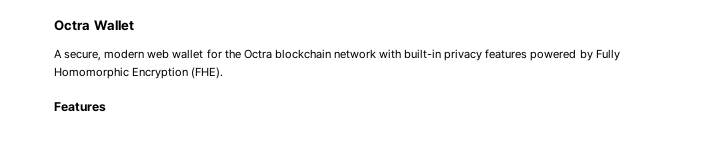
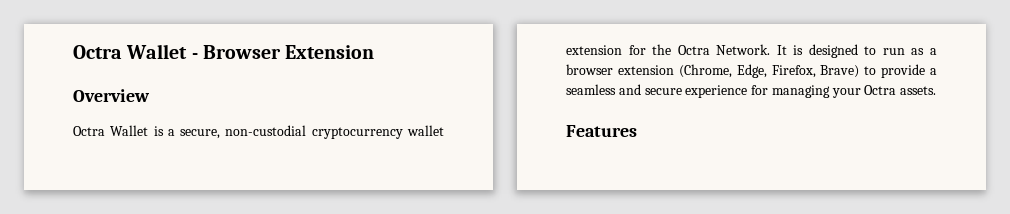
[54,20,134,31] [54,49,620,61] [54,67,224,79] Octra Wallet // A secure, modern web wallet for the Octra blockchain network with built-in privacy features powered by Fully Homomorphic Encryption (FHE). -> [73,44,375,59] [73,89,150,102] [73,125,444,139] [566,44,937,58] [566,64,937,78] [566,84,937,98] Octra Wallet - Browser Extension // Overview // Octra Wallet is a secure, non-custodial cryptocurrency wallet extension for the Octra Network. It is designed to run as a browser extension (Chrome, Edge, Firefox, Brave) to provide a seamless and secure experience for managing your Octra assets.

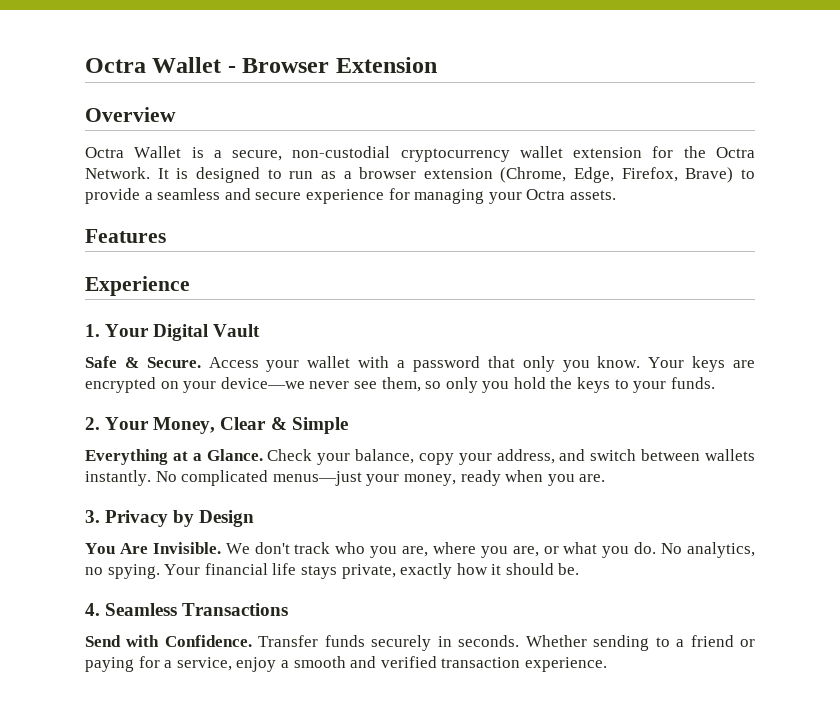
(637, 131) none -> [85,276,190,296] [85,324,261,341] [85,356,756,372] [85,377,715,393] [85,417,348,434] [85,449,755,465] [85,470,606,486] [85,510,255,527] [85,542,755,558] [85,563,580,579] [85,603,289,616] [85,635,755,651] [85,656,607,672] // Experience // 1. Your Digital Vault // Safe & Secure. Access your wallet with a password that only you know. Your keys are encrypted on your device—we never see them, so only you hold the keys to your funds. // 2. Your Money, Clear & Simple // Everything at a Glance. Check your balance, copy your address, and switch between wallets instantly. No complicated menus—just your money, ready when you are. // 3. Privacy by Design // You Are Invisible. We don't track who you are, where you are, or what you do. No analytics, no spying. Your financial life stays private, exactly how it should be. // 4. Seamless Transactions // Send with Confidence. Transfer funds securely in seconds. Whether sending to a friend or paying for a service, enjoy a smooth and verified transaction experience.

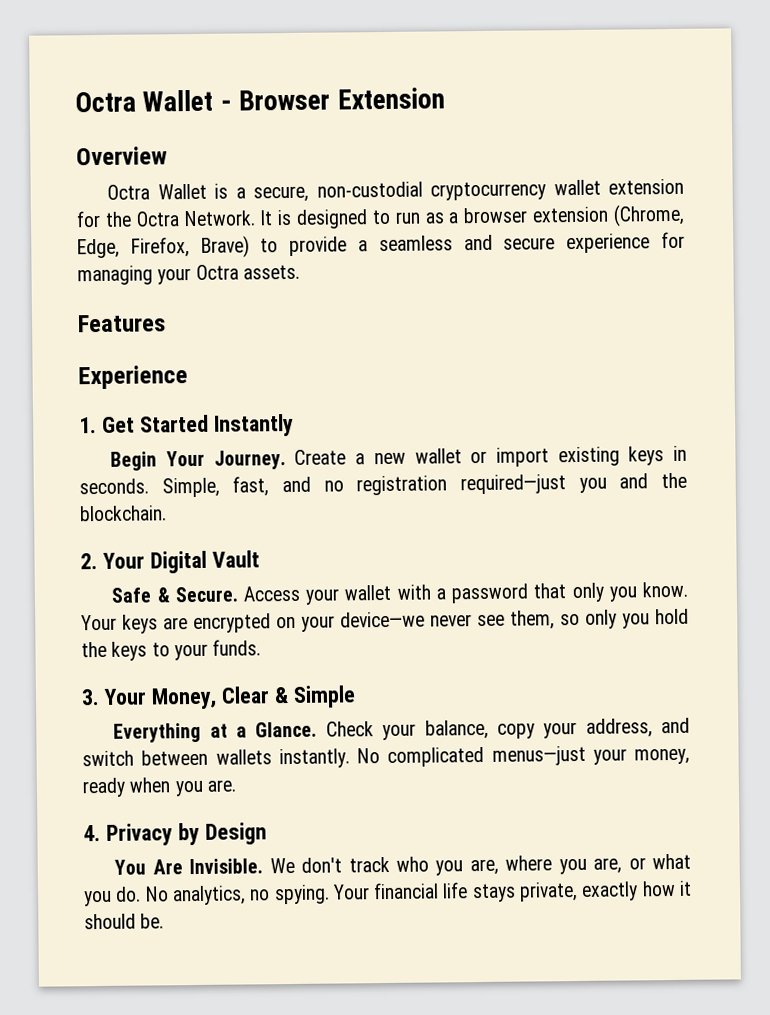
(100, 330) none -> [101,413,294,437] [110,445,688,471] [79,472,687,498] [79,505,167,522] [80,553,98,570] Get Started Instantly // Begin Your Journey. Create a new wallet or import existing keys in seconds. Simple, fast, and no registration required—just you and the blockchain. // 2.
[85,417,100,430] 2. -> [81,689,100,706] 3.
[85,510,100,523] 3. -> [83,824,101,842] 4.
[85,603,289,616] [85,635,755,651] [85,656,607,672] // 4. Seamless Transactions // Send with Confidence. Transfer funds securely in seconds. Whether sending to a friend or paying for a service, enjoy a smooth and verified transaction experience. -> (165, 921) none

